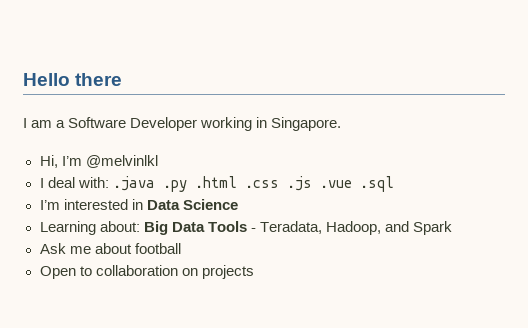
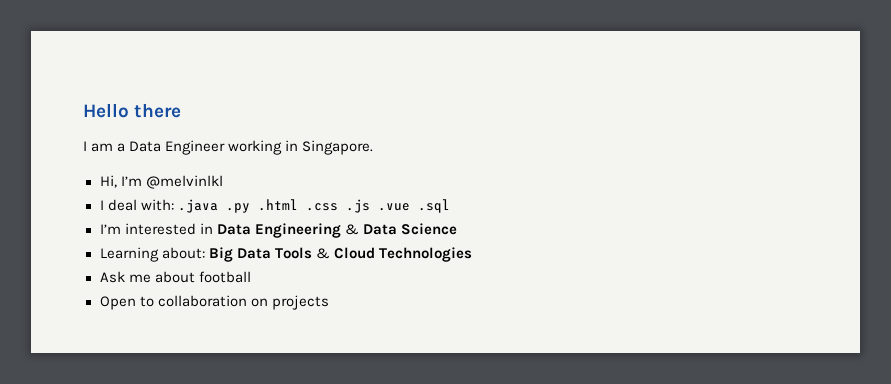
[68,117,198,131] Software Developer -> [129,140,226,155] Data Engineer
(180, 205) none -> [254,223,397,238] Engineering & Data
[250,221,452,235] - Teradata, Hadoop, and Spark -> [315,247,472,262] & Cloud Technologies

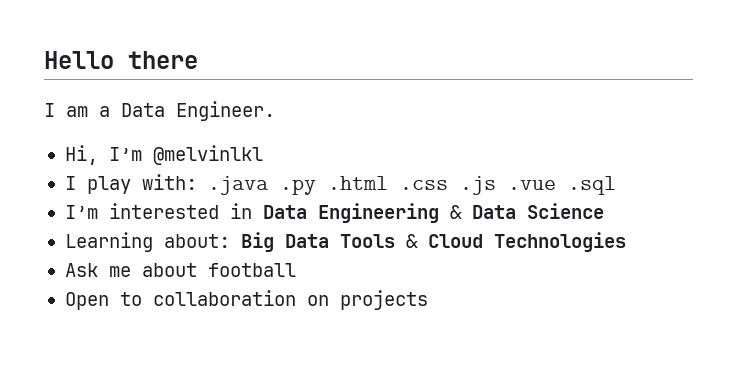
[165,140,374,155] Engineer working in Singapore. -> [176,101,275,121] Engineer.
[107,199,137,211] deal -> [86,176,131,194] play

